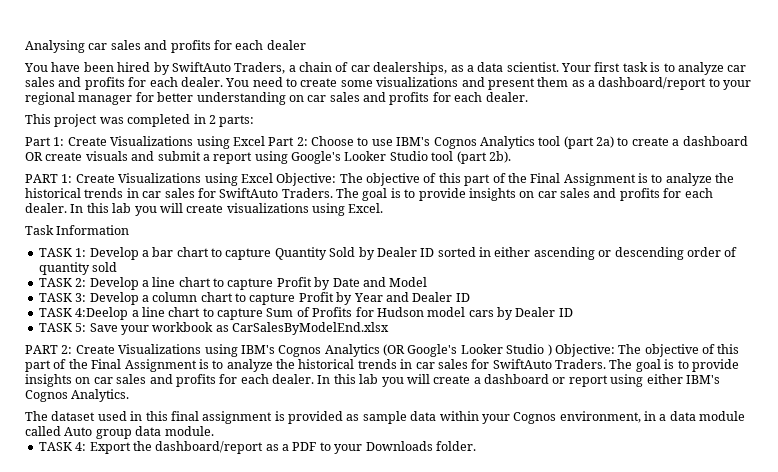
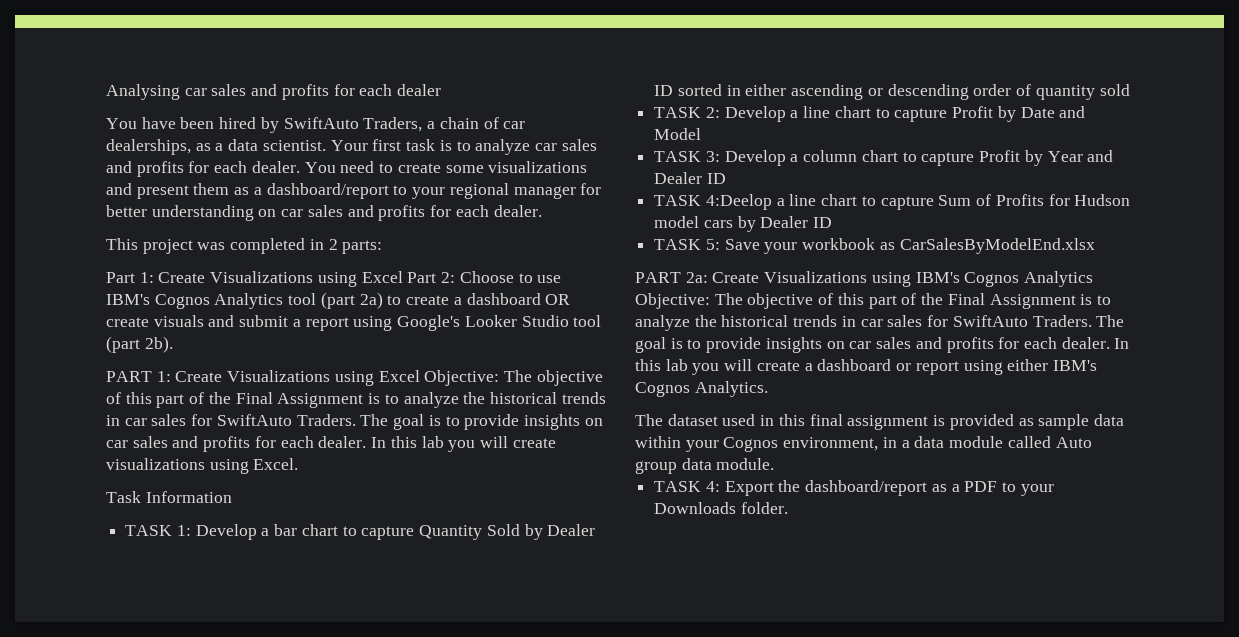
[61,345,73,354] 2: -> [685,272,708,283] 2a:
[383,344,552,357] (OR Google's Looker Studio ) -> (1094, 279) none

